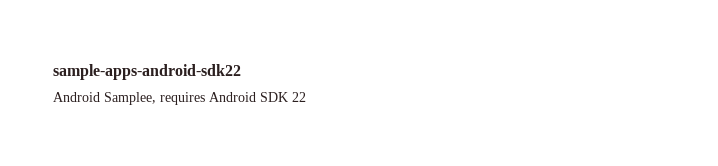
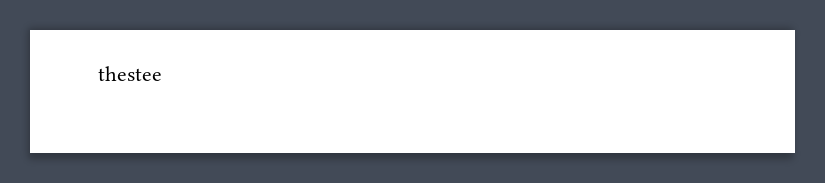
[53,64,241,80] [53,92,306,105] sample-apps-android-sdk22 // Android Samplee, requires Android SDK 22 -> [98,66,162,81] thestee

